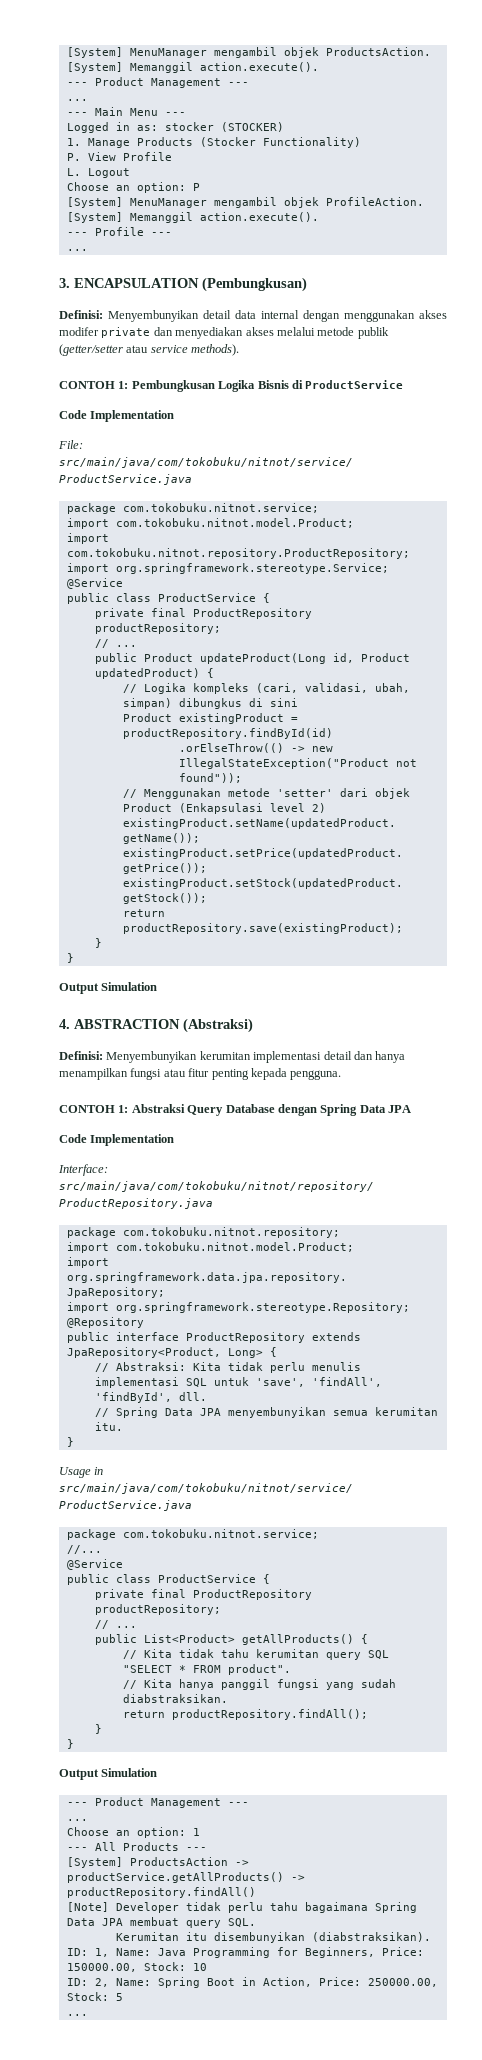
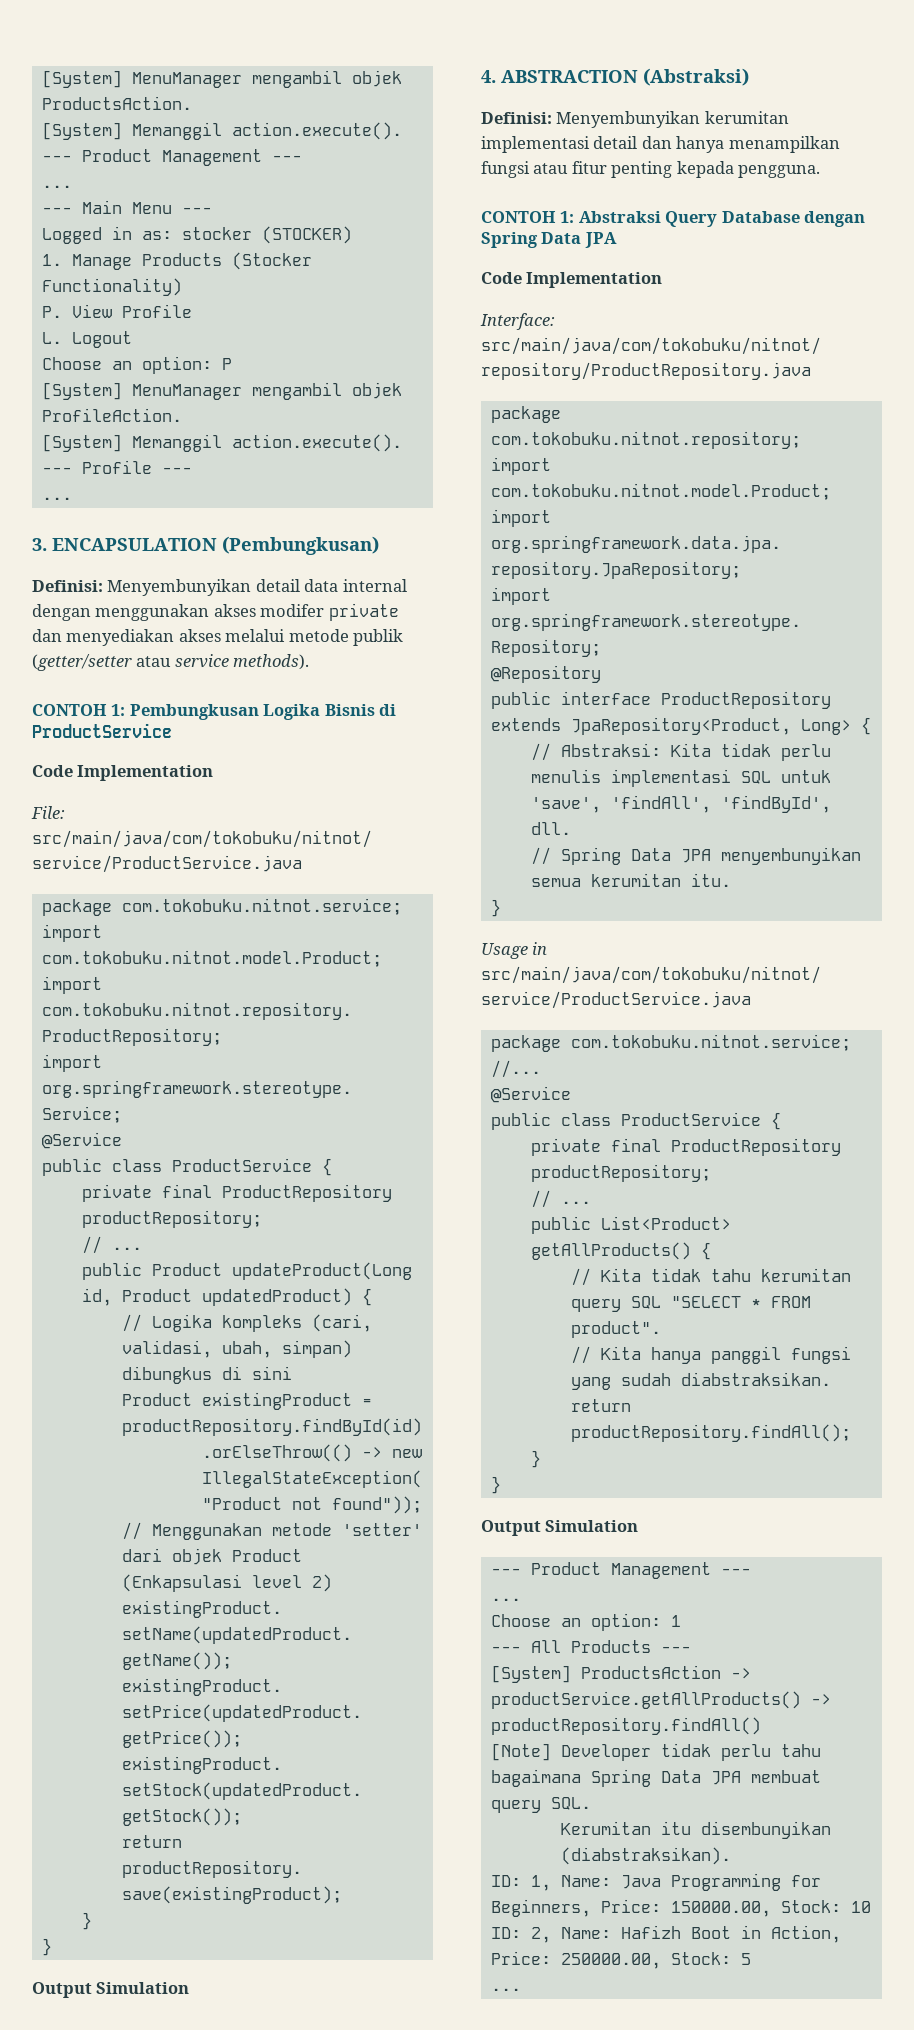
[157,1977,200,1988] Spring -> [620,1925,681,1939] Hafizh

